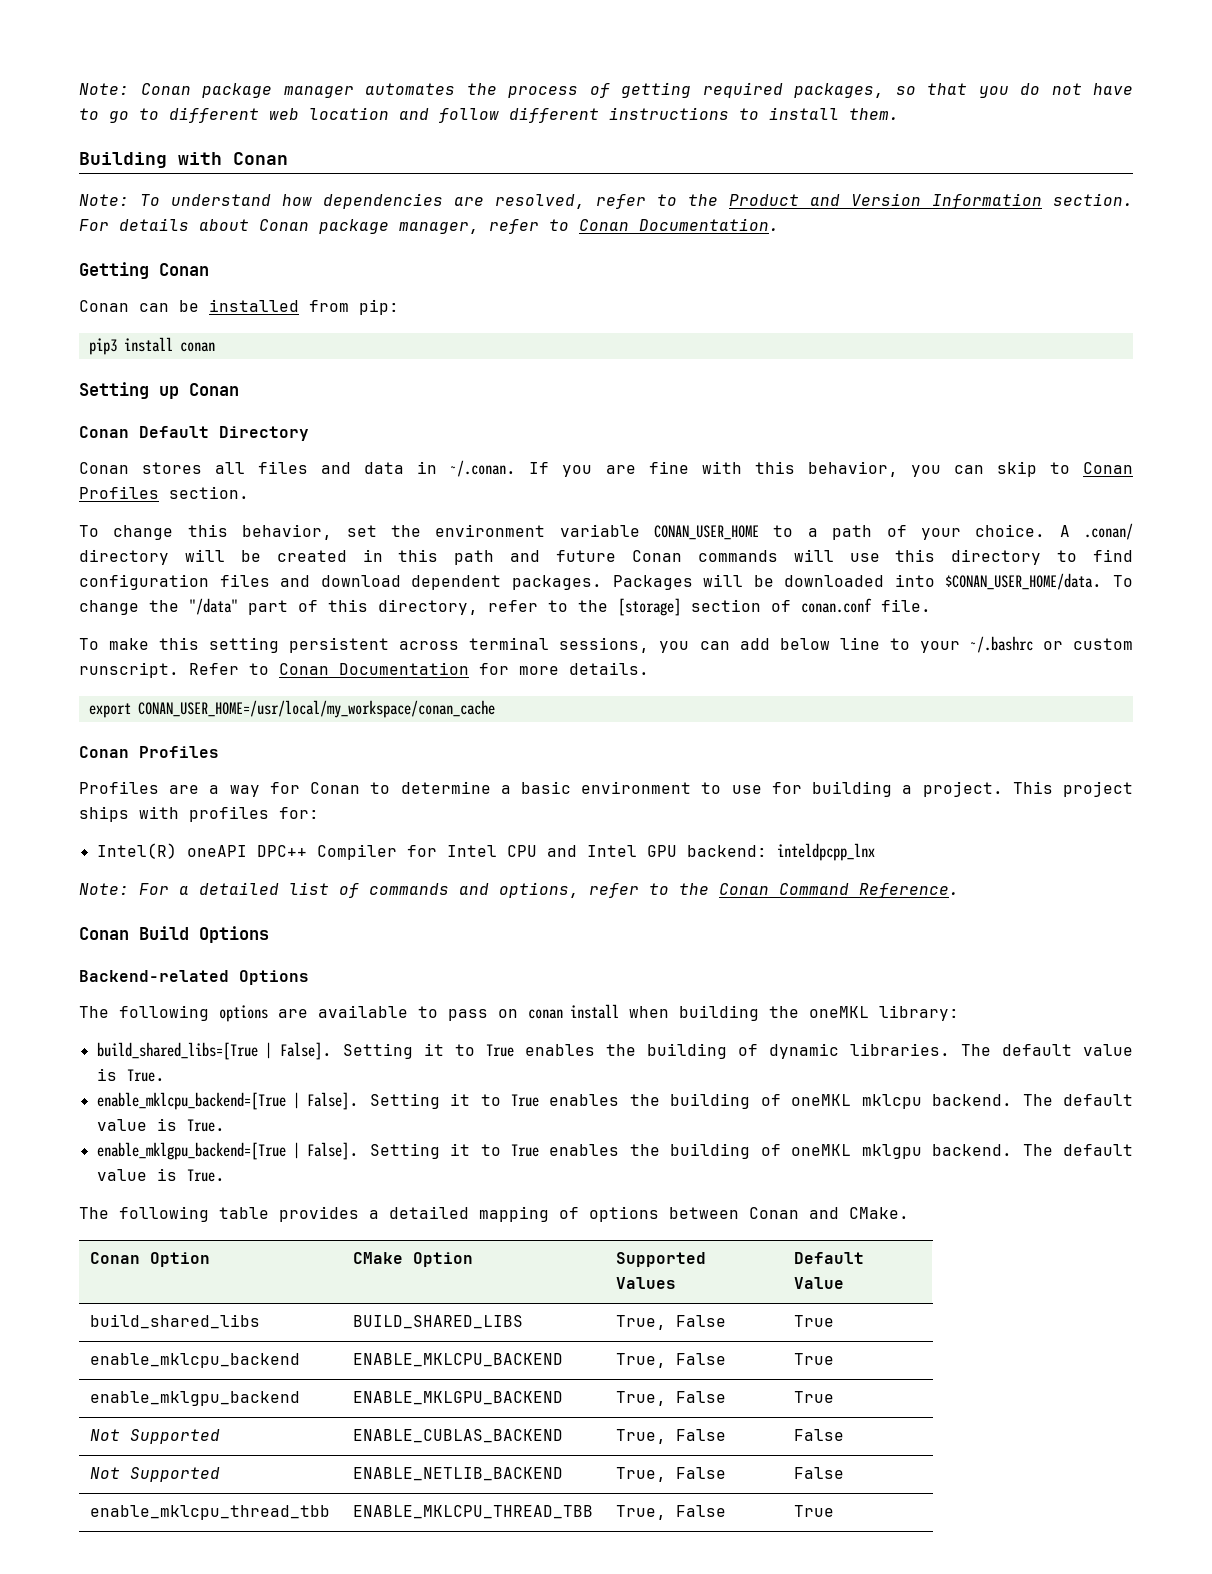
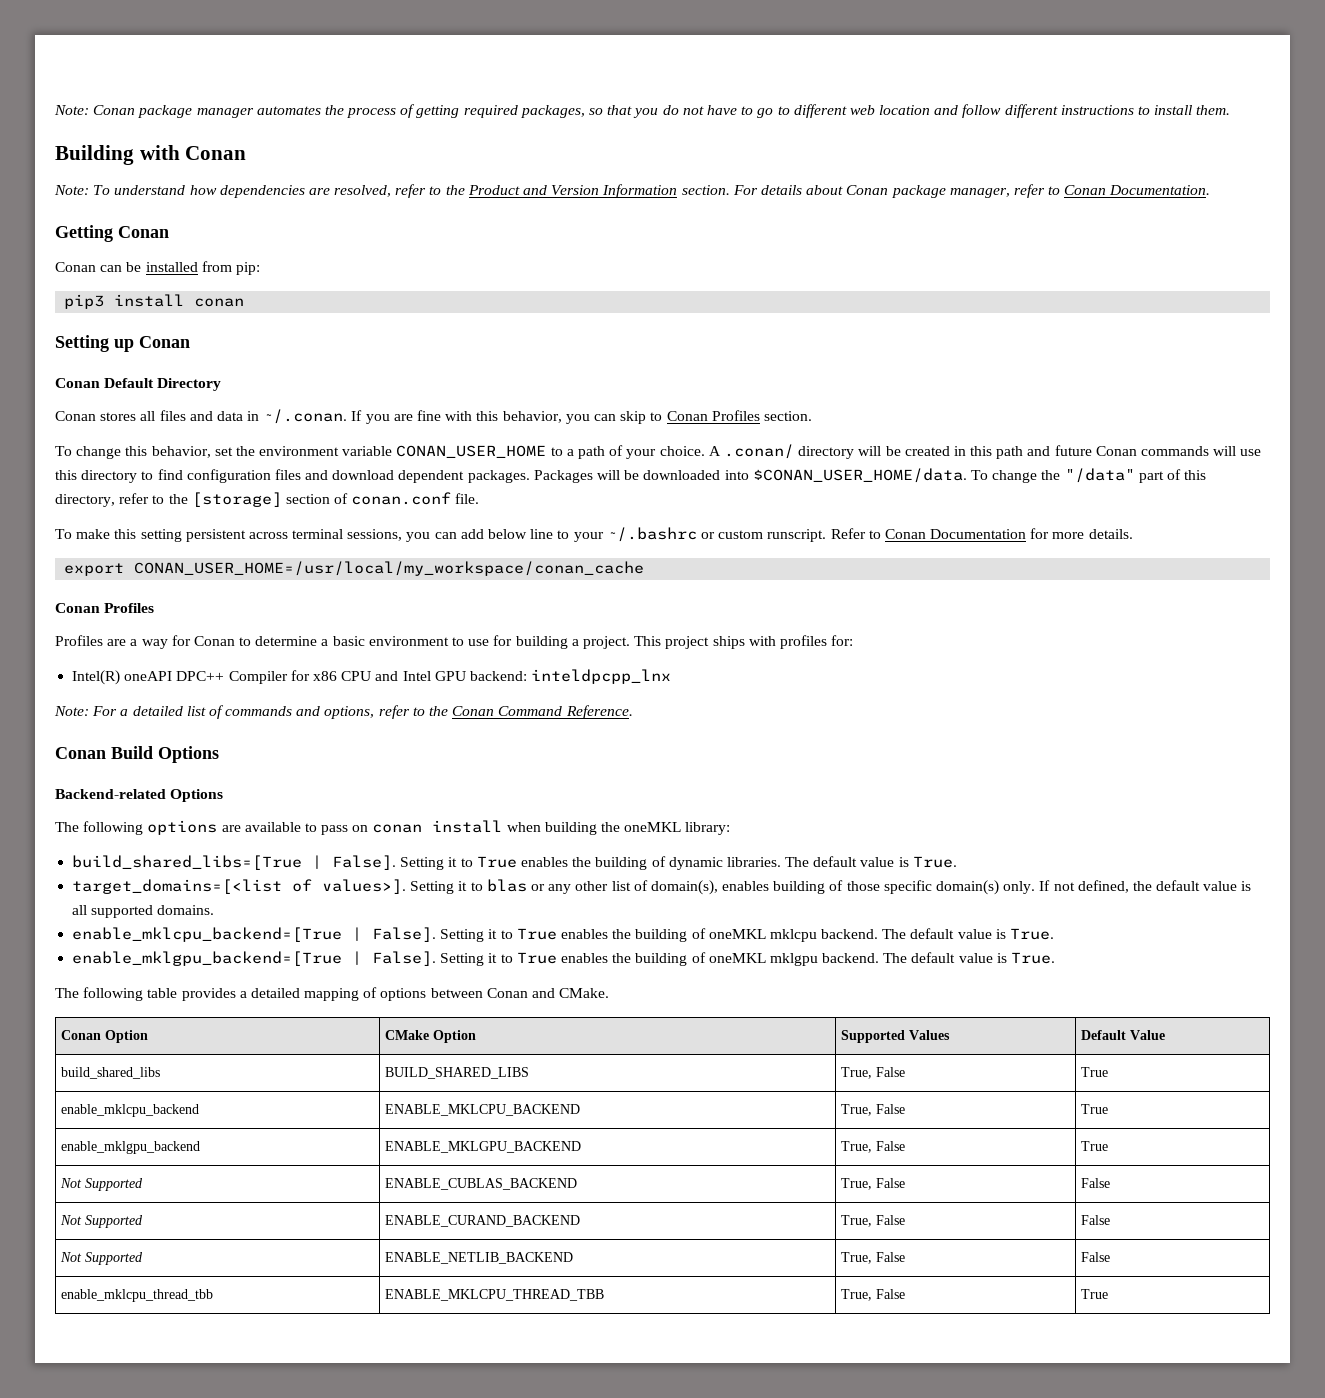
[446,845,497,857] Intel -> [312,671,337,681] x86
(165, 1075) none -> [72,879,1252,895] [72,905,215,918] // target_domains=[<list of values>]. Setting it to blas or any other list of domain(s), enables building of those specific domain(s) only. If not defined, the default value is all supported domains.
(845, 1435) none -> [60,1215,144,1228] [385,1215,581,1227] [841,1215,906,1227] [1081,1215,1111,1225] // Not Supported | ENABLE_CURAND_BACKEND | True, False | False

